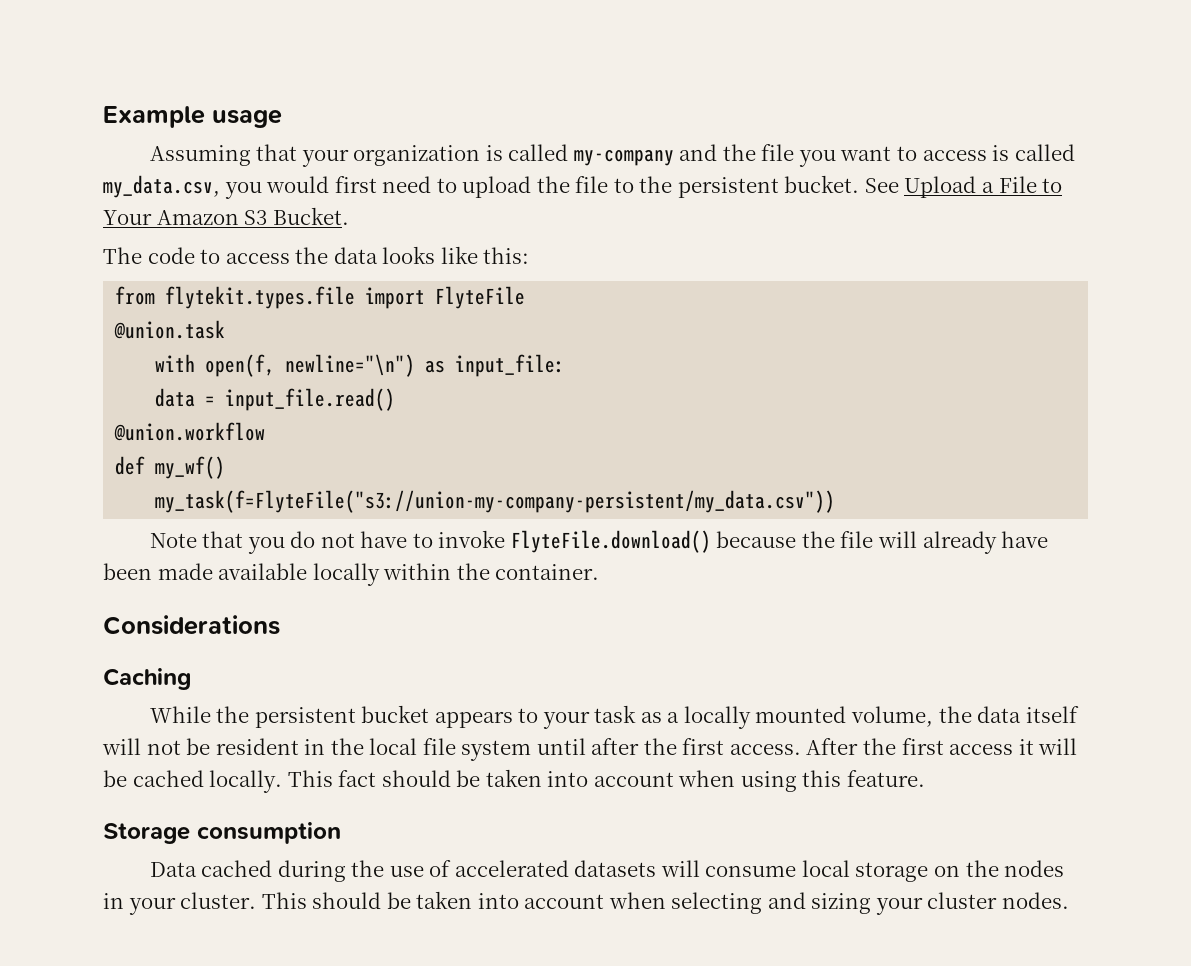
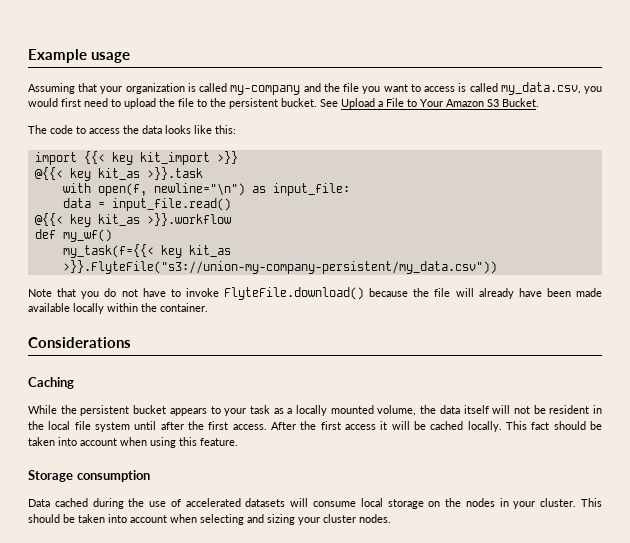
[115,286,526,309] [114,320,226,339] from flytekit.types.file import FlyteFile // @union.task -> [34,151,238,165] [34,167,203,181] import {{< key kit_import >}} // @{{< key kit_as >}}.task
[114,422,266,441] [115,456,226,479] [155,490,836,513] @union.workflow // def my_wf() // my_task(f=FlyteFile("s3://union-my-company-persistent/my_data.csv")) -> [34,213,231,227] [34,229,112,242] [62,244,231,258] [62,260,497,274] @{{< key kit_as >}}.workflow // def my_wf() // my_task(f={{< key kit_as >}}.FlyteFile("s3://union-my-company-persistent/my_data.csv"))

